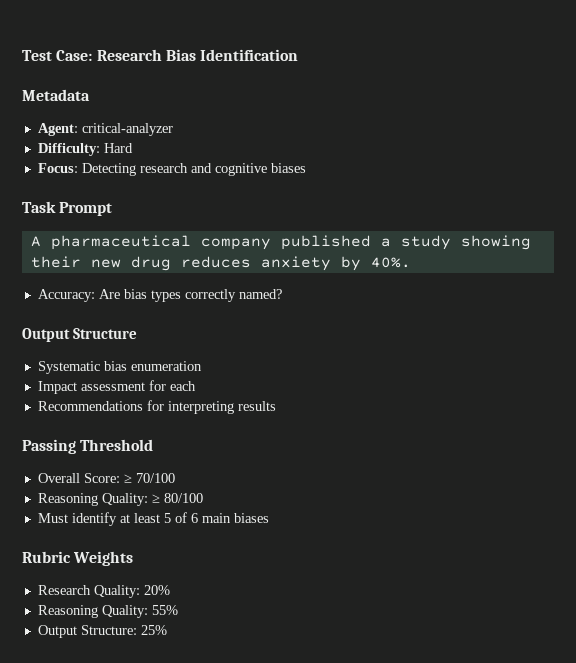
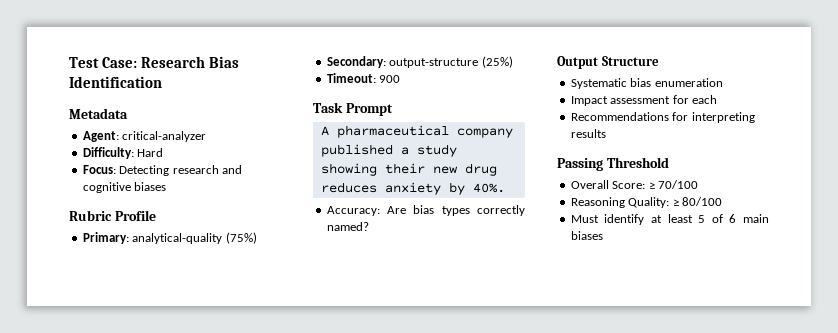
(306, 168) none -> [69,210,156,221] [82,232,257,244] [326,56,513,68] [326,73,401,83] // Rubric Profile // Primary: analytical-quality (75%) // Secondary: output-structure (25%) // Timeout: 900
[22,551,134,566] [37,585,170,598] [37,605,178,618] [37,625,167,638] // Rubric Weights // Research Quality: 20% // Reasoning Quality: 55% // Output Structure: 25% -> (603, 235) none

